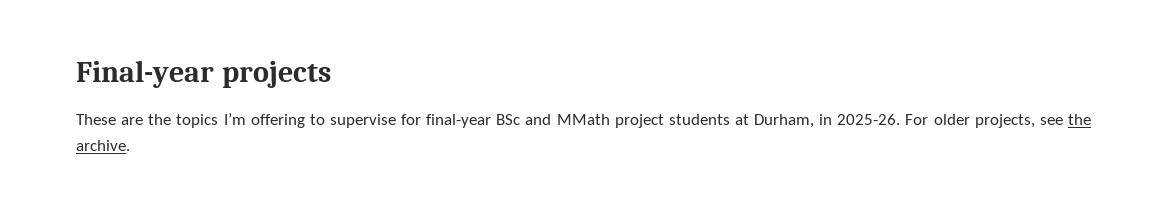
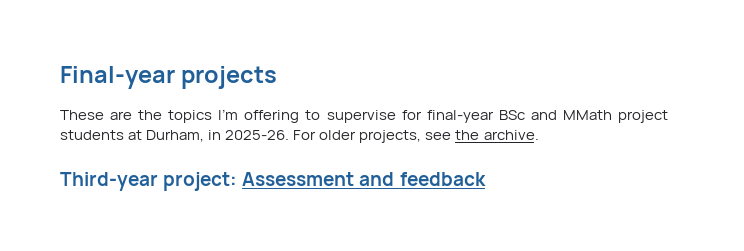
(130, 145) none -> [60,172,486,191] // Third-year project: Assessment and feedback

